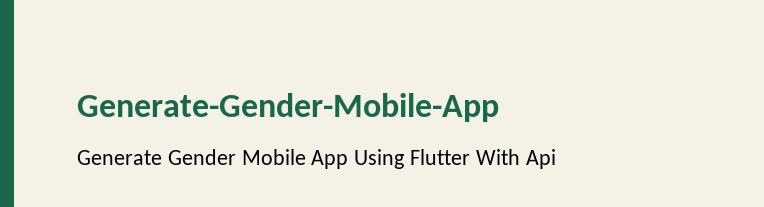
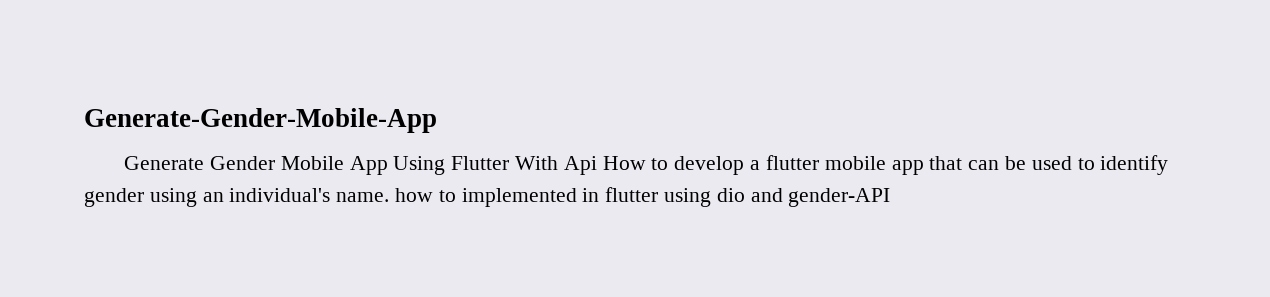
(556, 159) none -> [602,155,1169,175] [84,187,891,207] How to develop a flutter mobile app that can be used to identify gender using an individual's name. how to implemented in flutter using dio and gender-API

